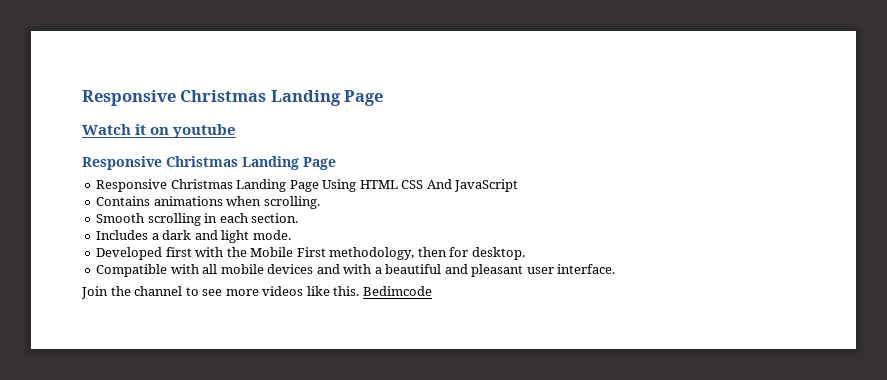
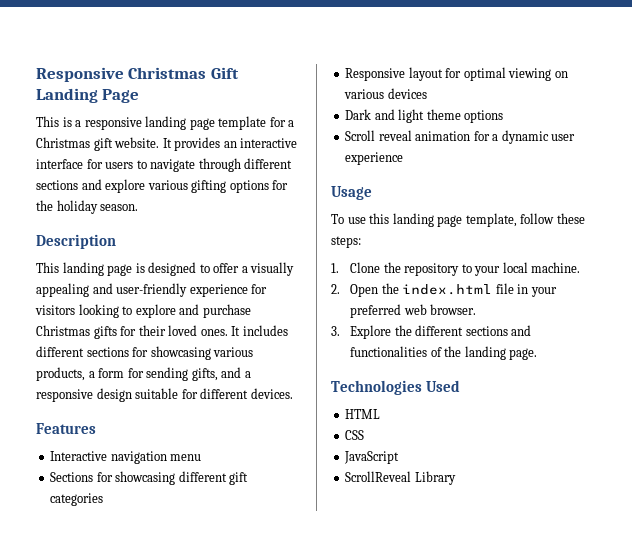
[82,90,384,106] [82,124,237,138] [82,156,336,170] [96,179,357,192] Responsive Christmas Landing Page // Watch it on youtube // Responsive Christmas Landing Page // Responsive Christmas Landing Page Using -> [36,67,239,82] [36,88,140,103] [36,116,295,130] [36,137,298,151] [36,158,293,172] [36,179,289,193] [36,200,139,214] [36,234,116,249] [36,262,295,276] [36,283,268,297] [35,304,251,318] [36,325,288,339] [36,346,254,360] [36,367,251,381] [36,388,293,402] [36,423,96,434] [50,451,202,464] [50,471,249,485] [50,493,104,506] [345,67,568,81] [344,88,427,99] [345,109,504,123] [345,130,576,144] [345,152,404,165] [331,186,372,200] [331,213,585,227] [331,236,361,248] [331,262,581,276] [331,283,557,297] [350,304,477,318] [331,325,532,339] [350,346,538,360] [331,380,461,395] Responsive Christmas Gift Landing Page // This is a responsive landing page template for a Christmas gift website. It provides an interactive interface for users to navigate through different sections and explore various gifting options for the holiday season. // Description // This landing page is designed to offer a visually appealing and user-friendly experience for visitors looking to explore and purchase Christmas gifts for their loved ones. It includes different sections for showcasing various products, a form for sending gifts, and a responsive design suitable for different devices. // Features // Interactive navigation menu // Sections for showcasing different gift categories // Responsive layout for optimal viewing on various devices // Dark and light theme options // Scroll reveal animation for a dynamic user experience // Usage // To use this landing page template, follow these steps: // 1. Clone the repository to your local machine. // 2. Open the index.html file in your preferred web browser. // 3. Explore the different sections and functionalities of the landing page. // Technologies Used //
(398, 184) none -> (381, 414) //
[426,179,452,189] And -> (365, 435) //
[96,196,320,209] [96,213,299,226] [96,230,291,243] [96,247,525,260] [96,264,616,277] [81,286,432,299] Contains animations when scrolling. // Smooth scrolling in each section. // Includes a dark and light mode. // Developed first with the Mobile First methodology, then for desktop. // Compatible with all mobile devices and with a beautiful and pleasant user interface. // Join the channel to see more videos like this. Bedimcode -> [345,471,456,485] ScrollReveal Library

